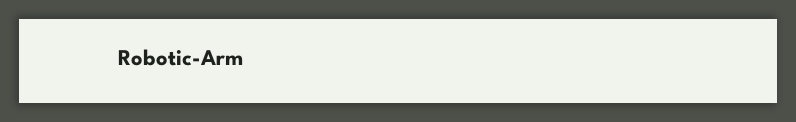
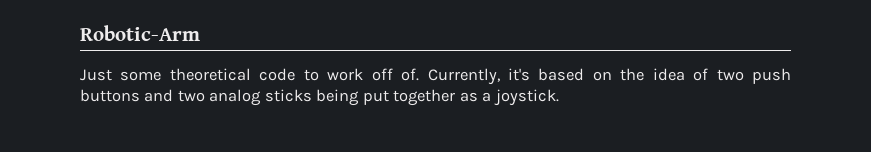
(243, 57) none -> [80,68,791,85] [80,89,559,106] // Just some theoretical code to work off of. Currently, it's based on the idea of two push buttons and two analog sticks being put together as a joystick.

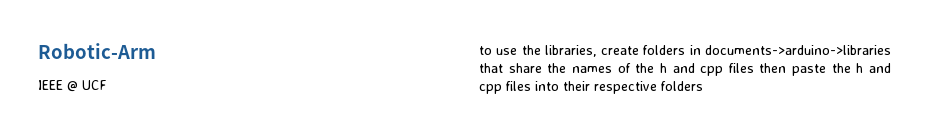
[80,68,791,85] [80,89,559,106] Just some theoretical code to work off of. Currently, it's based on the idea of two push buttons and two analog sticks being put together as a joystick. -> [38,80,107,92] [479,45,891,57] [479,63,891,76] [479,81,703,94] IEEE @ UCF // to use the libraries, create folders in documents->arduino->libraries that share the names of the h and cpp files then paste the h and cpp files into their respective folders

